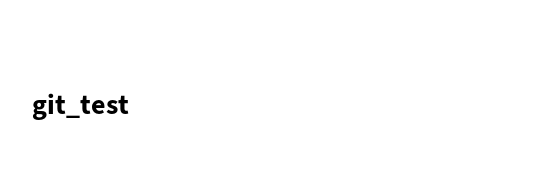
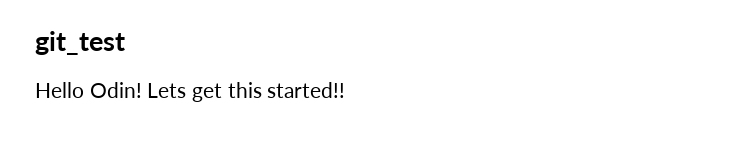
(129, 106) none -> [35,82,346,102] // Hello Odin! Lets get this started!!

